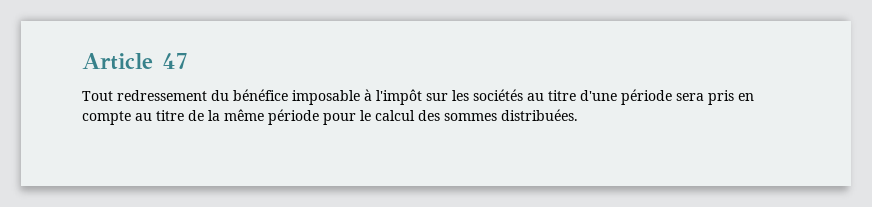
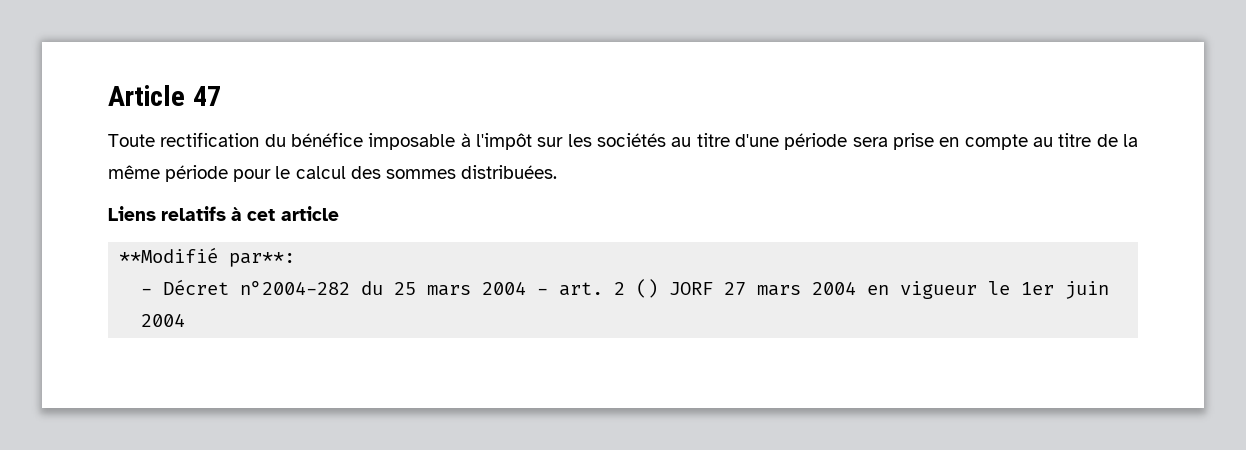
[82,90,207,101] Tout redressement -> [108,132,260,147] Toute rectification
[708,90,734,105] pris -> [893,133,935,150] prise
(578, 115) none -> [108,206,339,221] [119,247,296,267] [141,279,1110,299] [141,313,186,327] // Liens relatifs à cet article // **Modifié par**: // - Décret n°2004-282 du 25 mars 2004 - art. 2 () JORF 27 mars 2004 en vigueur le 1er juin 2004

